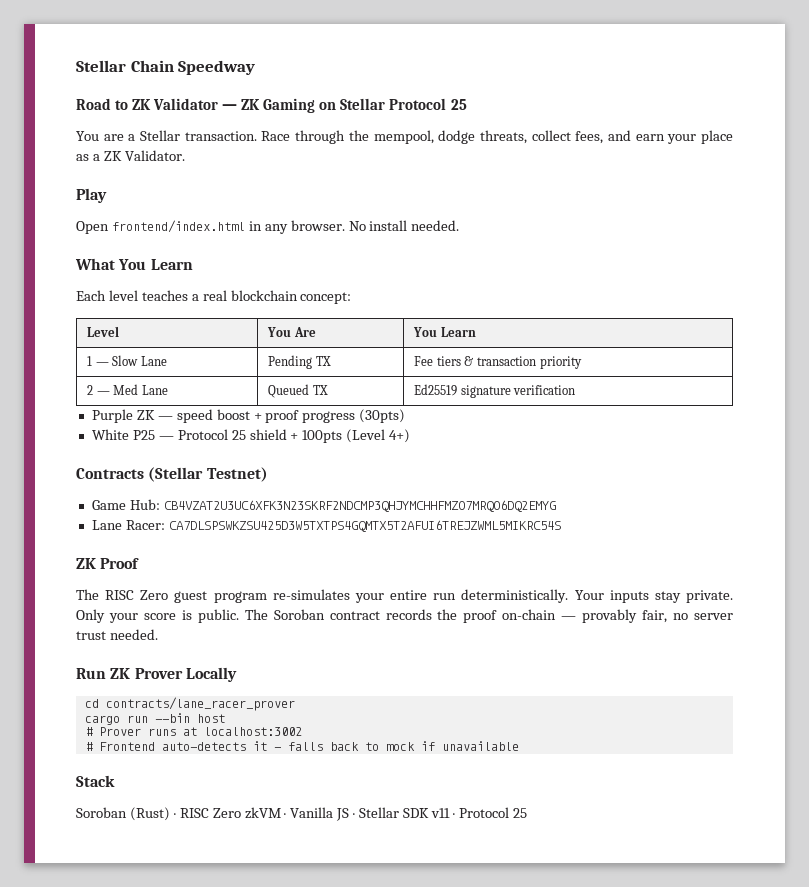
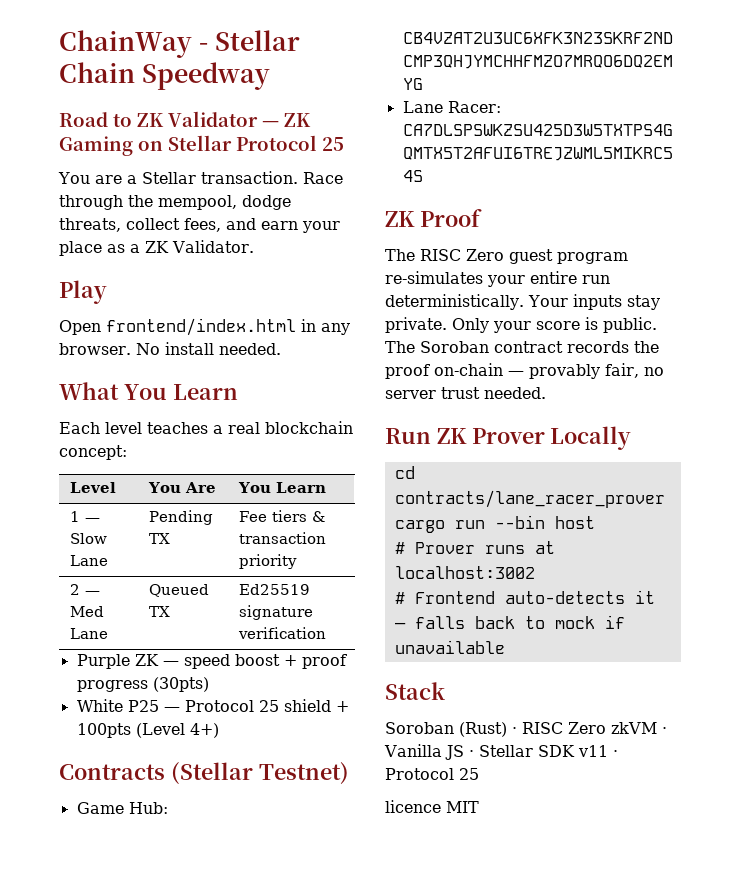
(76, 66) none -> [59,30,208,58] ChainWay -
(527, 813) none -> [385,800,479,813] // licence MIT

